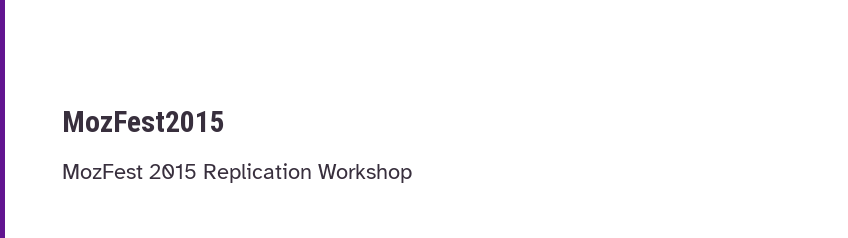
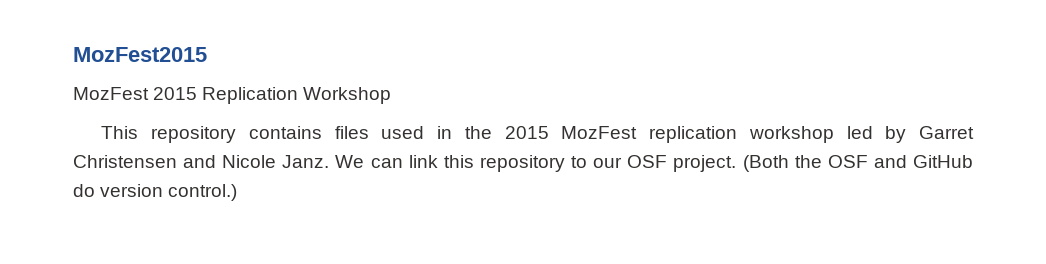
(412, 173) none -> [101,126,975,143] [73,155,974,172] [73,184,238,201] // This repository contains files used in the 2015 MozFest replication workshop led by Garret Christensen and Nicole Janz. We can link this repository to our OSF project. (Both the OSF and GitHub do version control.)

